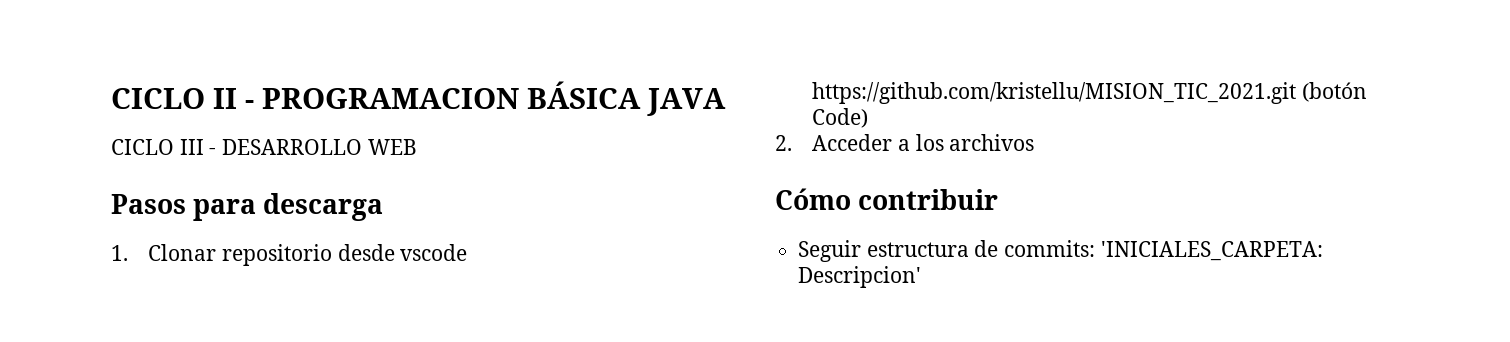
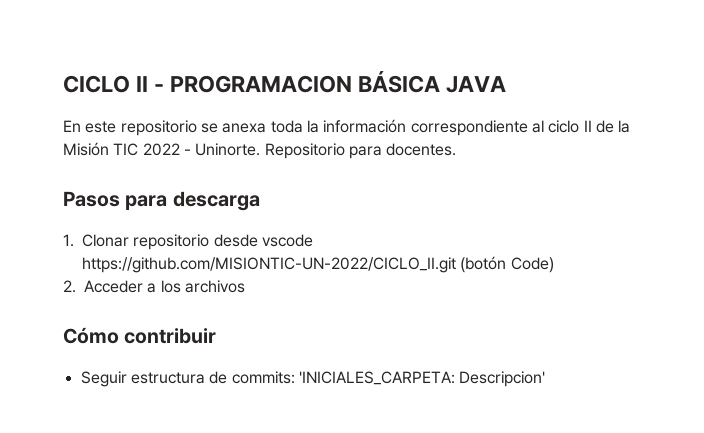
[111,139,417,155] CICLO III - DESARROLLO WEB -> [63,119,631,136] [63,142,457,159] En este repositorio se anexa toda la información correspondiente al ciclo II de la Misión TIC 2022 - Uninorte. Repositorio para docentes.
[812,82,1297,104] https://github.com/kristellu/MISION_TIC_2021.git -> [82,257,456,273] https://github.com/MISIONTIC-UN-2022/CICLO_II.git

